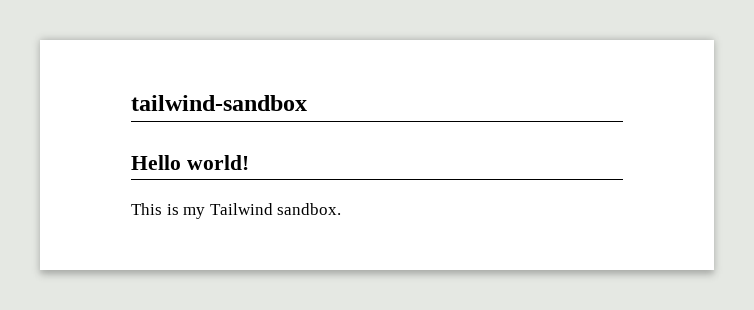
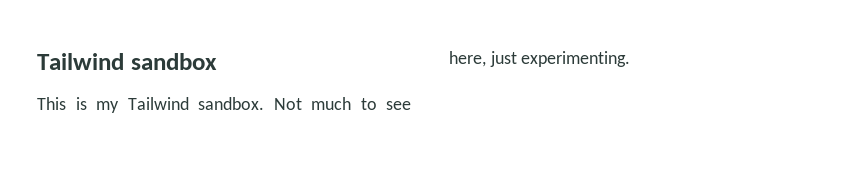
[131,95,307,111] [131,155,249,170] tailwind-sandbox // Hello world! -> [37,53,217,70] Tailwind sandbox
(342, 209) none -> [273,97,411,110] [449,51,631,67] Not much to see here, just experimenting.

